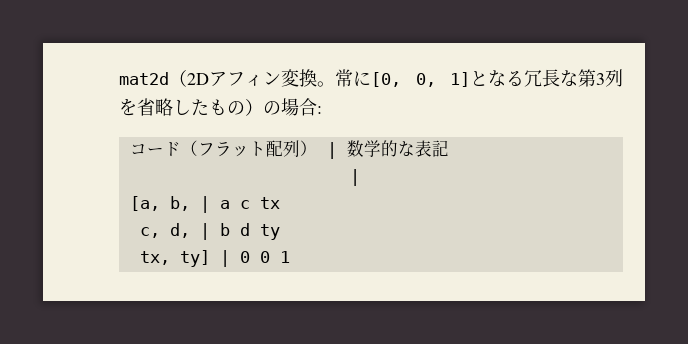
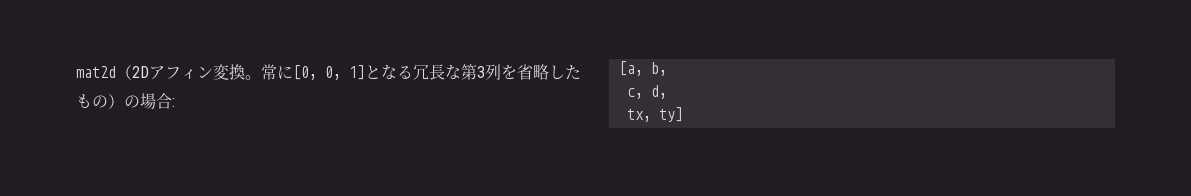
[129,140,449,159] [349,169,360,186] [129,196,280,213] [139,223,280,240] [139,250,290,267] コード（フラット配列） | 数学的な表記 // | // [a, b, | a c tx // c, d, | b d ty // tx, ty] | 0 0 1 -> [618,61,667,76] [626,85,667,99] [626,107,683,122] [a, b, // c, d, // tx, ty]

